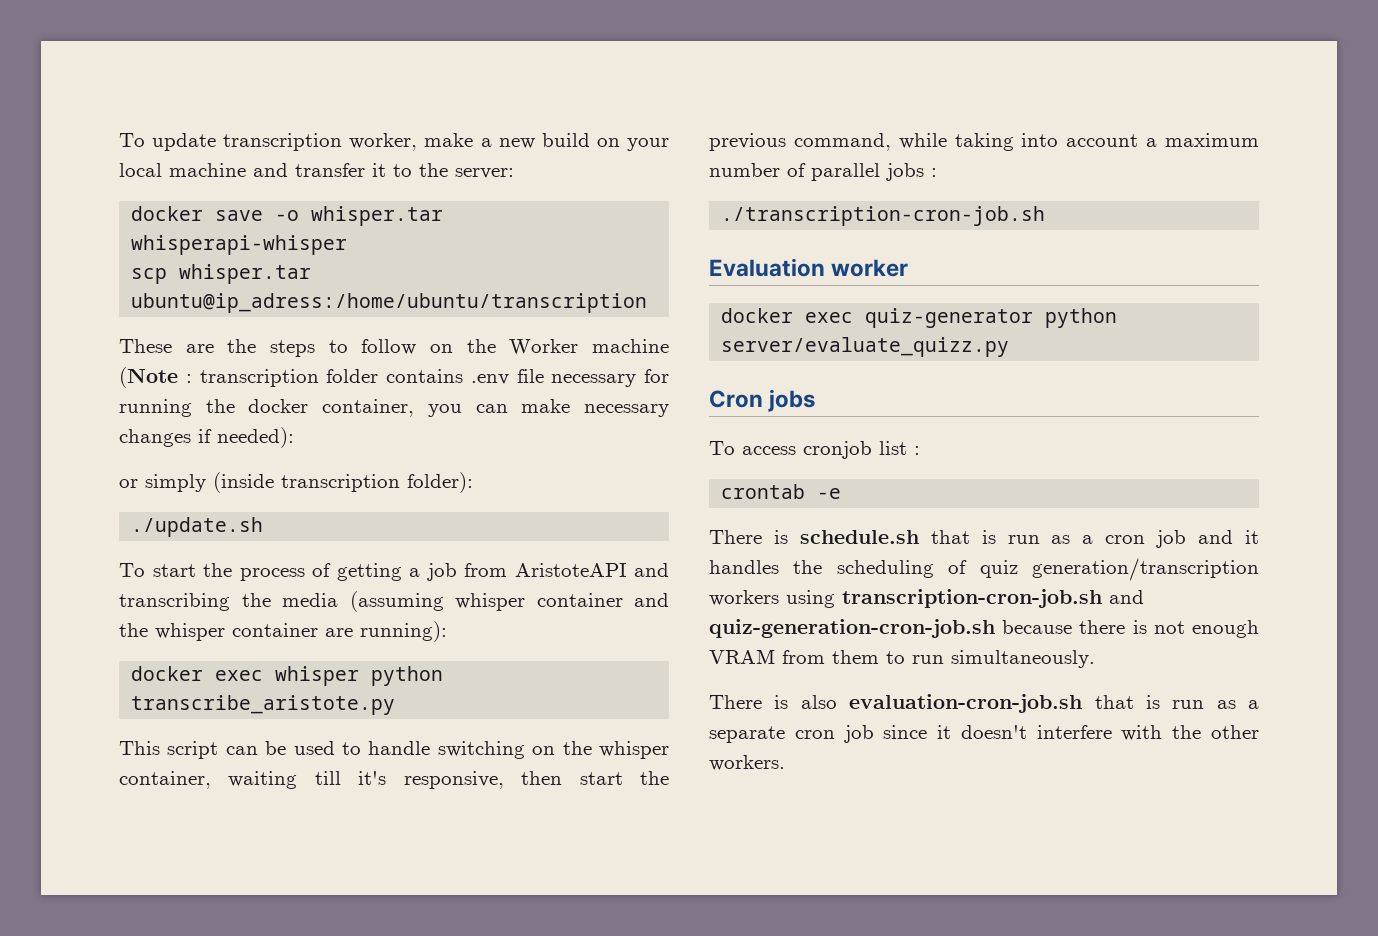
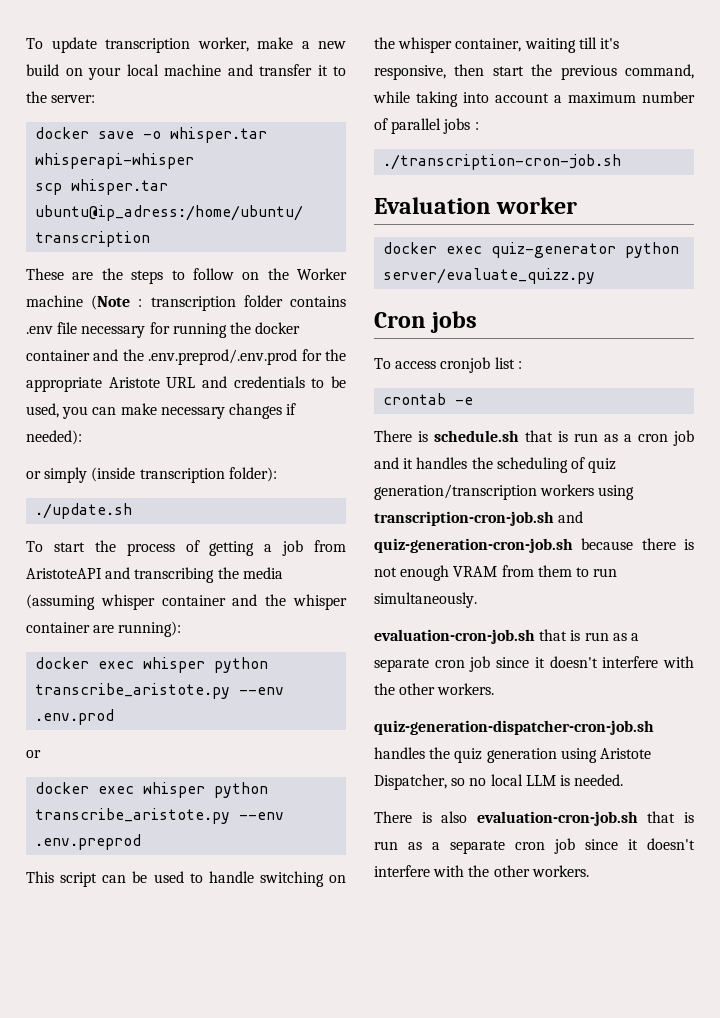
[322,399,415,417] container, -> [26,349,346,365] [26,376,346,392] [26,403,59,418] container and the .env.preprod/.env.prod for the appropriate Aristote URL and credentials to be used,
(396, 705) none -> [239,687,285,695] [35,709,115,725] [26,750,41,758] [35,782,269,798] [35,808,285,824] [35,834,142,850] --env .env.prod // or // docker exec whisper python transcribe_aristote.py --env .env.preprod
(1095, 659) none -> [374,629,639,644] [374,656,694,672] [374,683,495,695] [374,720,654,735] [374,747,651,763] [374,774,624,790] // evaluation-cron-job.sh that is run as a separate cron job since it doesn't interfere with the other workers. // quiz-generation-dispatcher-cron-job.sh handles the quiz generation using Aristote Dispatcher, so no local LLM is needed.

